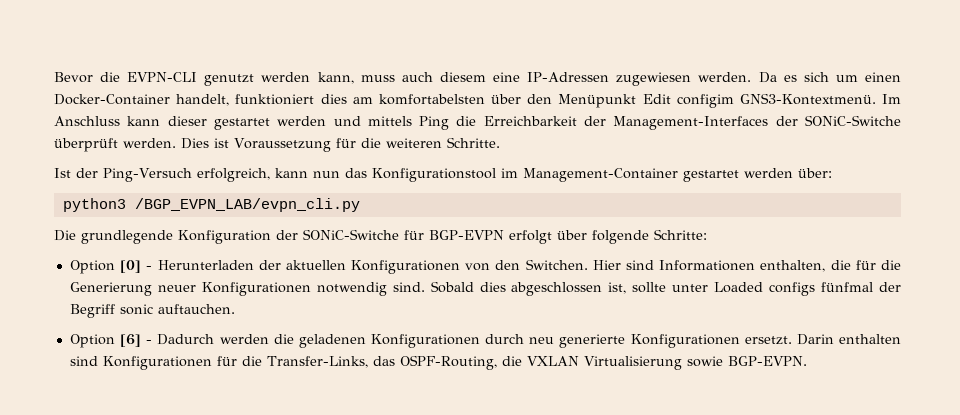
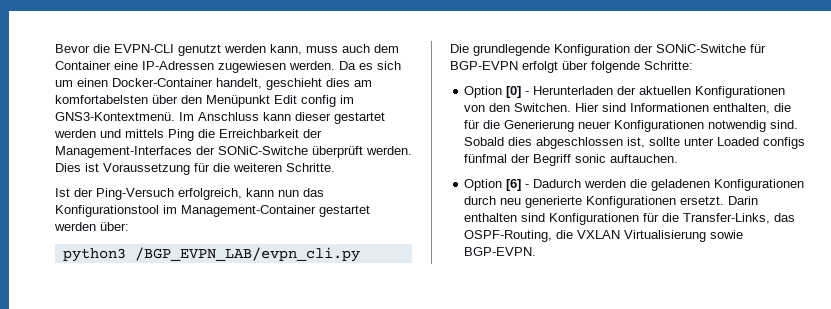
[439,72,486,82] diesem -> [374,44,399,53] [55,61,111,70] dem Container
[235,94,315,105] funktioniert -> [266,78,322,90] geschieht
[676,94,734,108] configim -> [301,95,354,107] config im

